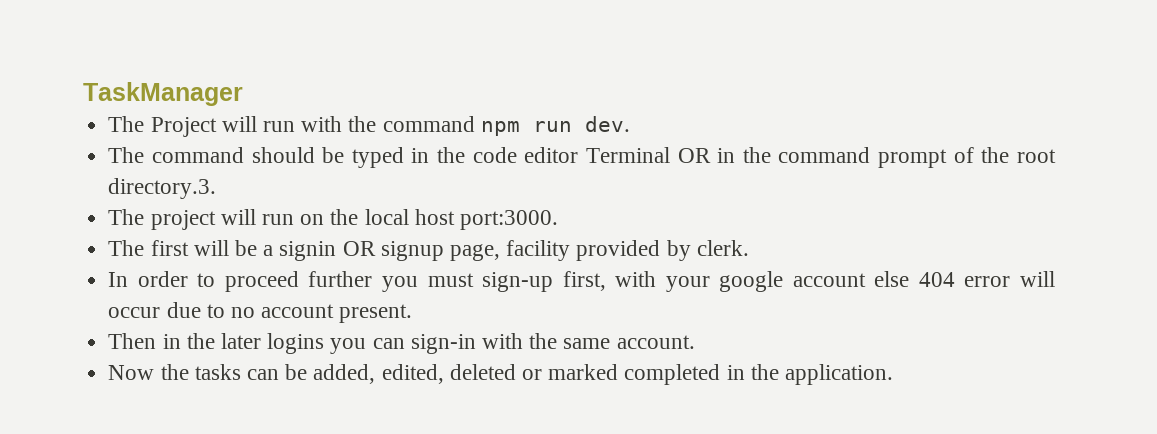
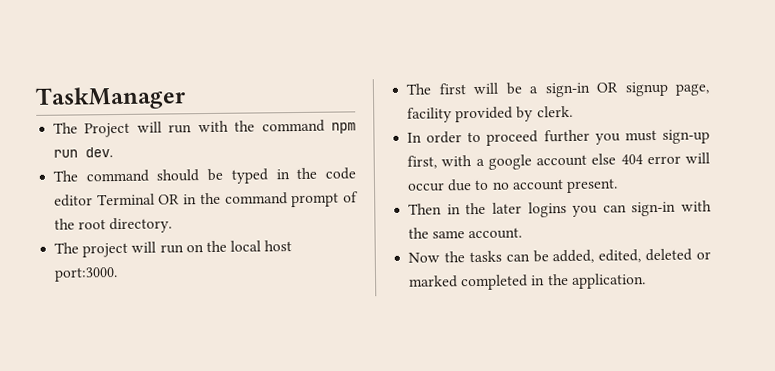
[108,178,217,199] directory.3. -> [109,217,173,234] directory.
[279,241,337,261] signin -> [544,82,591,98] sign-in
[665,276,710,292] your -> [475,158,485,167] a

